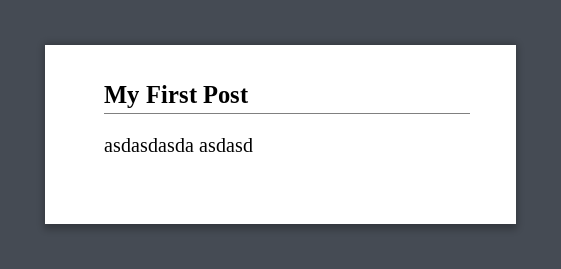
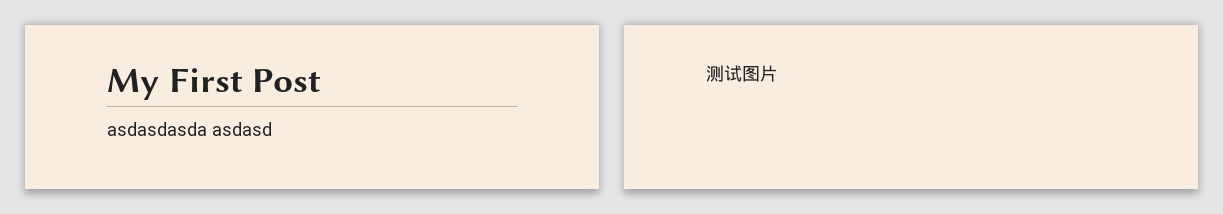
(254, 145) none -> [706,65,778,82] // 测试图片

